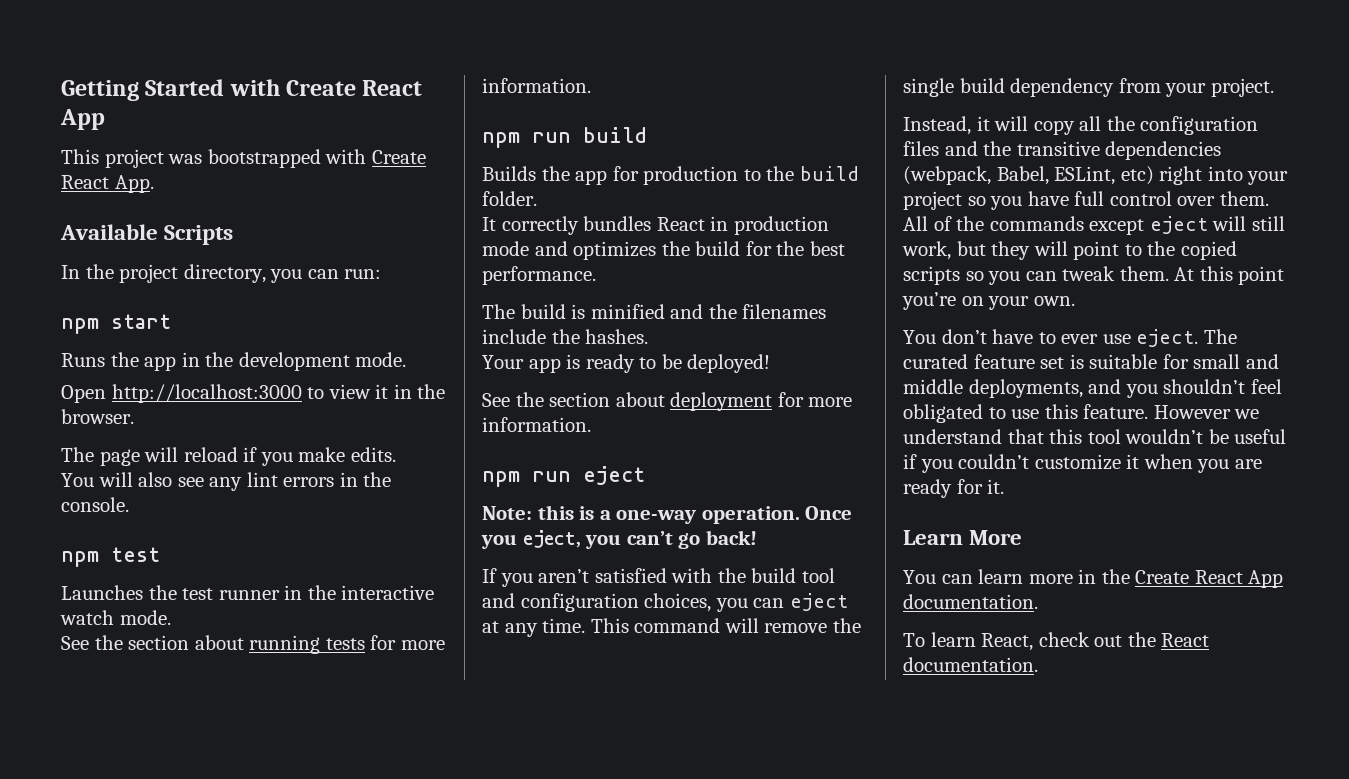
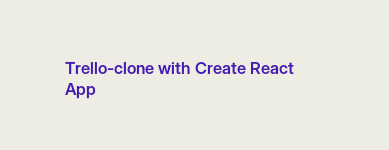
[61,79,225,101] Getting Started -> [65,62,154,74] Trello-clone
[61,149,426,168] [61,175,154,193] [60,224,234,245] [61,264,382,283] [61,314,171,334] [61,352,407,371] [61,384,446,403] [61,409,134,424] [61,447,396,466] [61,472,392,491] [61,497,129,512] [61,547,160,567] [61,585,435,600] [60,610,171,625] [61,635,445,654] [482,78,591,93] [482,127,647,148] [482,166,859,185] [482,191,537,206] [482,216,829,235] [482,241,845,260] [482,266,596,285] [482,304,827,319] [482,329,649,344] [482,354,771,373] [482,392,853,411] [482,417,591,432] [482,466,645,487] [482,505,853,524] [481,530,757,549] [482,568,835,587] [482,593,848,612] [482,618,861,637] [903,78,1274,97] [903,116,1259,135] [903,141,1222,160] [903,166,1289,185] [903,191,1269,210] [903,216,1285,235] [902,241,1237,260] [903,266,1285,285] [902,292,1075,310] [903,329,1237,347] [903,354,1279,369] [903,379,1282,398] [903,404,1260,423] [903,429,1287,444] [903,454,1262,473] [903,479,1005,498] [903,530,1023,545] [903,569,1284,588] [903,594,1038,609] [903,632,1210,651] [903,657,1038,672] // This project was bootstrapped with Create React App. // Available Scripts // In the project directory, you can run: // npm start // Runs the app in the development mode. // Open http://localhost:3000 to view it in the browser. // The page will reload if you make edits. // You will also see any lint errors in the console. // npm test // Launches the test runner in the interactive watch mode. // See the section about running tests for more information. // npm run build // Builds the app for production to the build folder. // It correctly bundles React in production mode and optimizes the build for the best performance. // The build is minified and the filenames include the hashes. // Your app is ready to be deployed! // See the section about deployment for more information. // npm run eject // Note: this is a one-way operation. Once you eject, you can’t go back! // If you aren’t satisfied with the build tool and configuration choices, you can eject at any time. This command will remove the single build dependency from your project. // Instead, it will copy all the configuration files and the transitive dependencies (webpack, Babel, ESLint, etc) right into your project so you have full control over them. All of the commands except eject will still work, but they will point to the copied scripts so you can tweak them. At this point you’re on your own. // You don’t have to ever use eject. The curated feature set is suitable for small and middle deployments, and you shouldn’t feel obligated to use this feature. However we understand that this tool wouldn’t be useful if you couldn’t customize it when you are ready for it. // Learn More // You can learn more in the Create React App documentation. // To learn React, check out the React documentation. -> (96, 91) none

